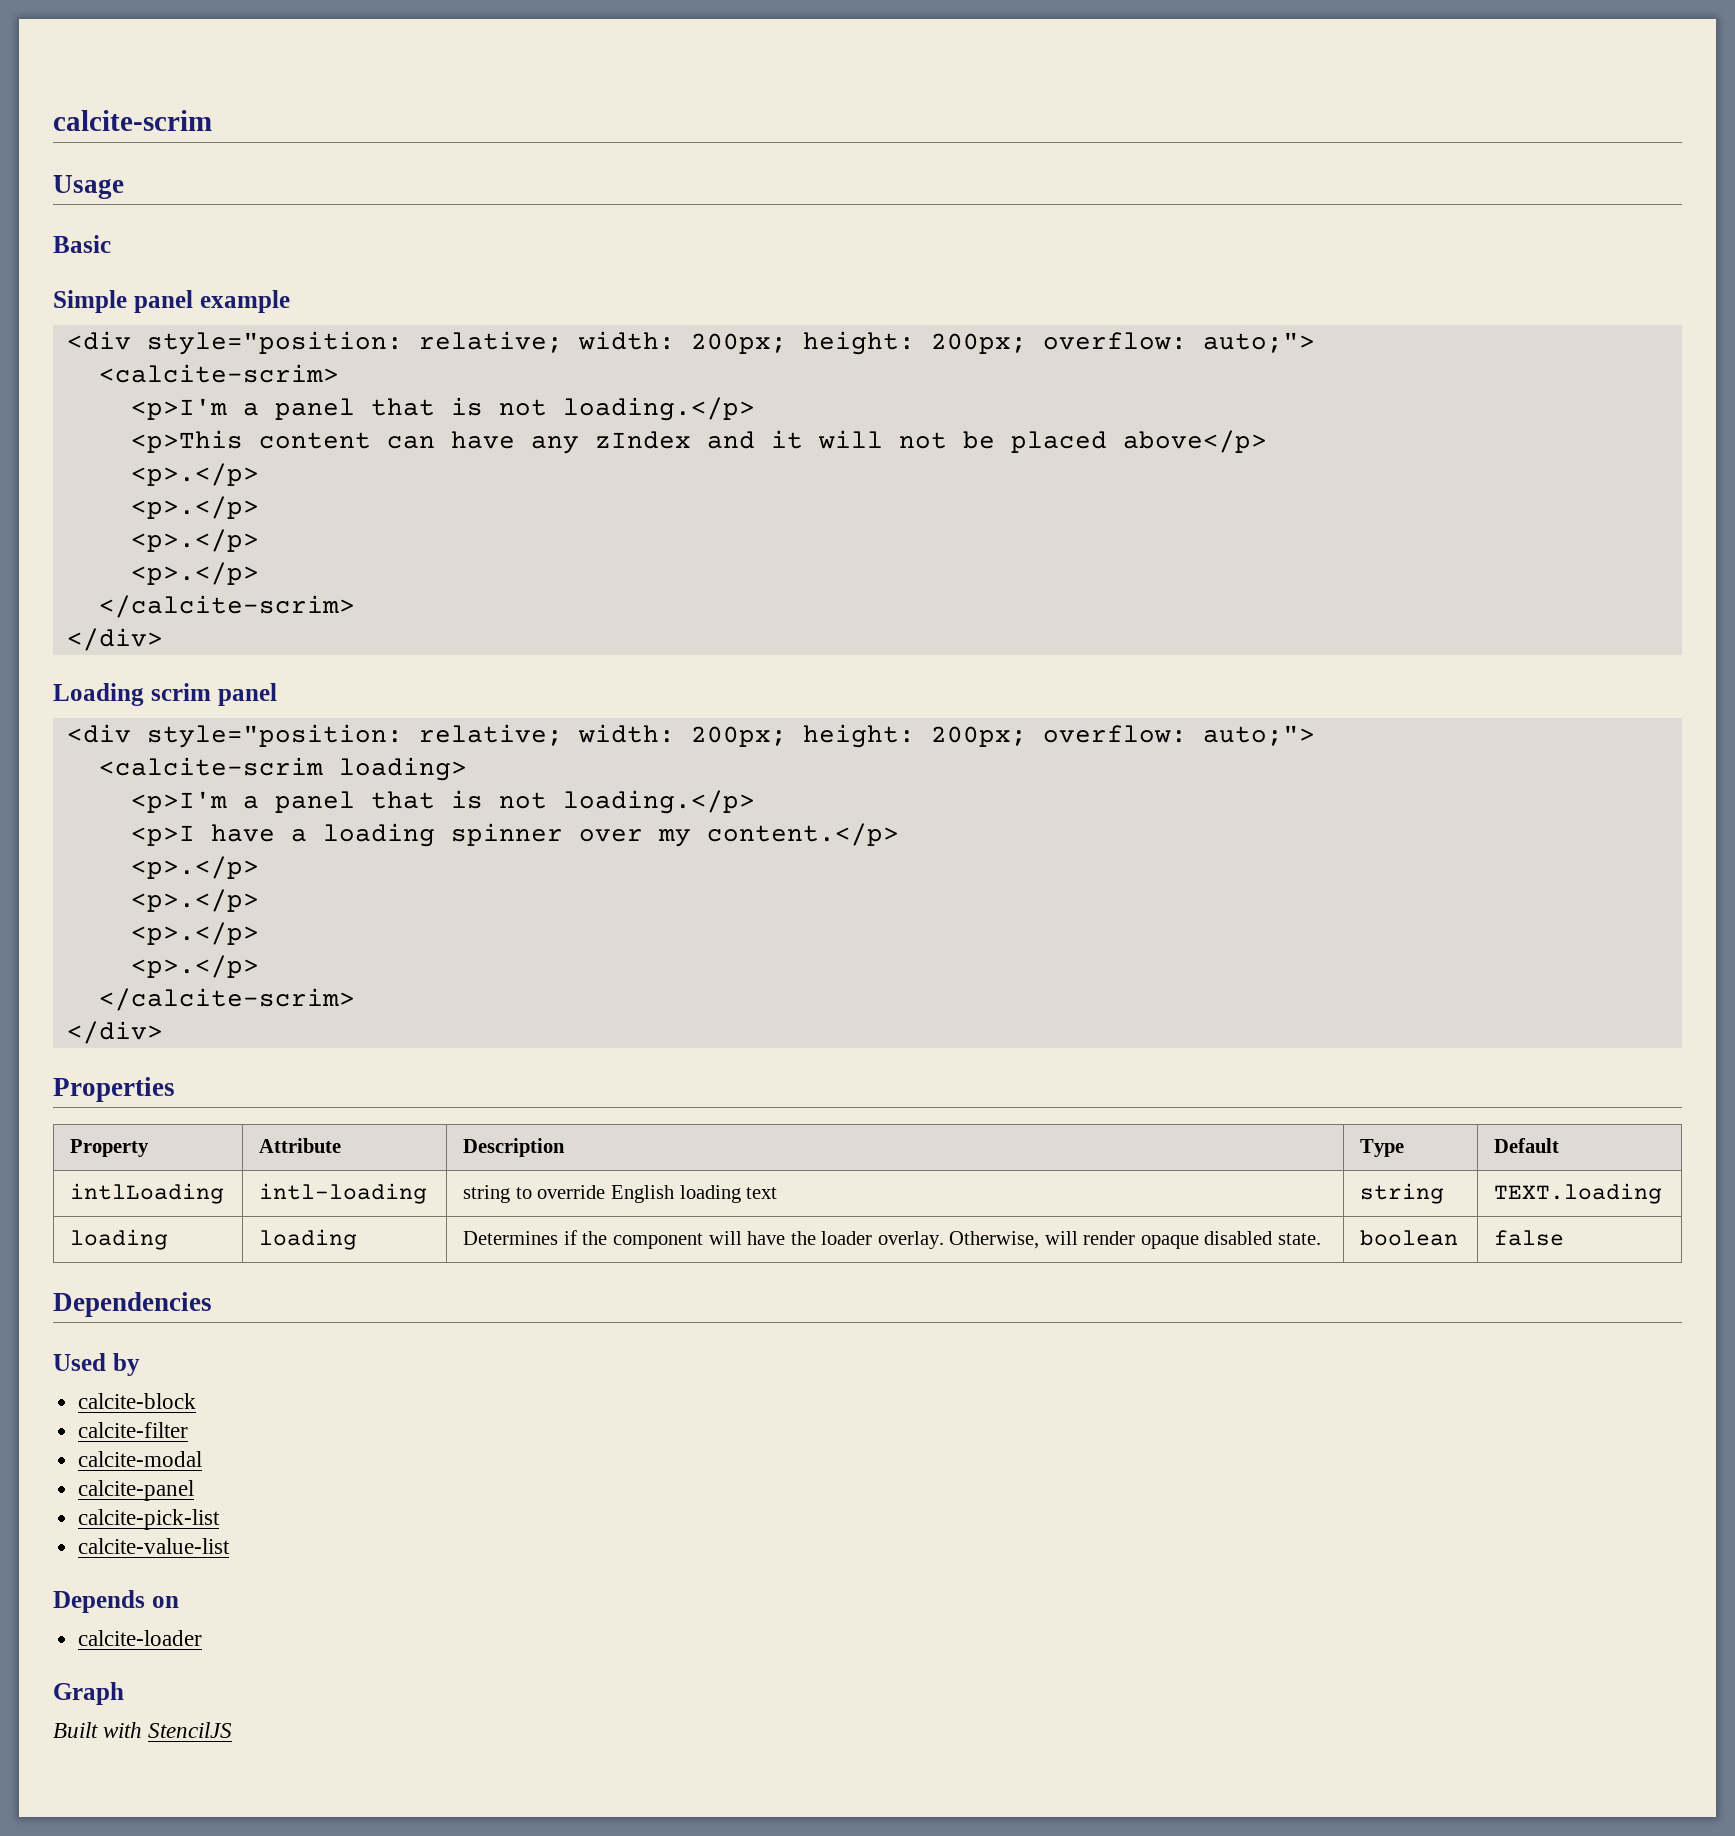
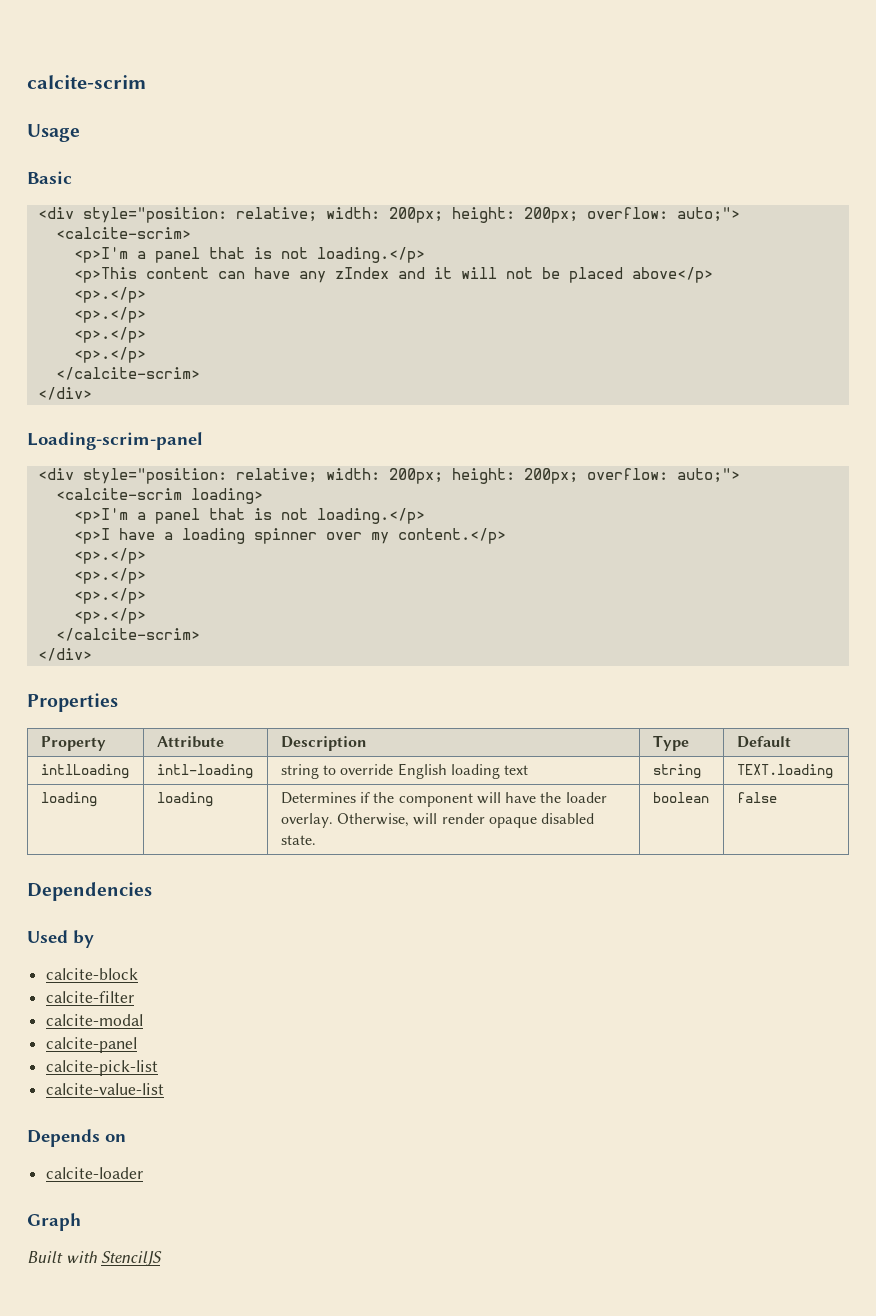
[53,290,290,313] // Simple panel example -> (72, 177) none
[53,683,277,706] Loading scrim panel -> [27,432,203,450] Loading-scrim-panel

